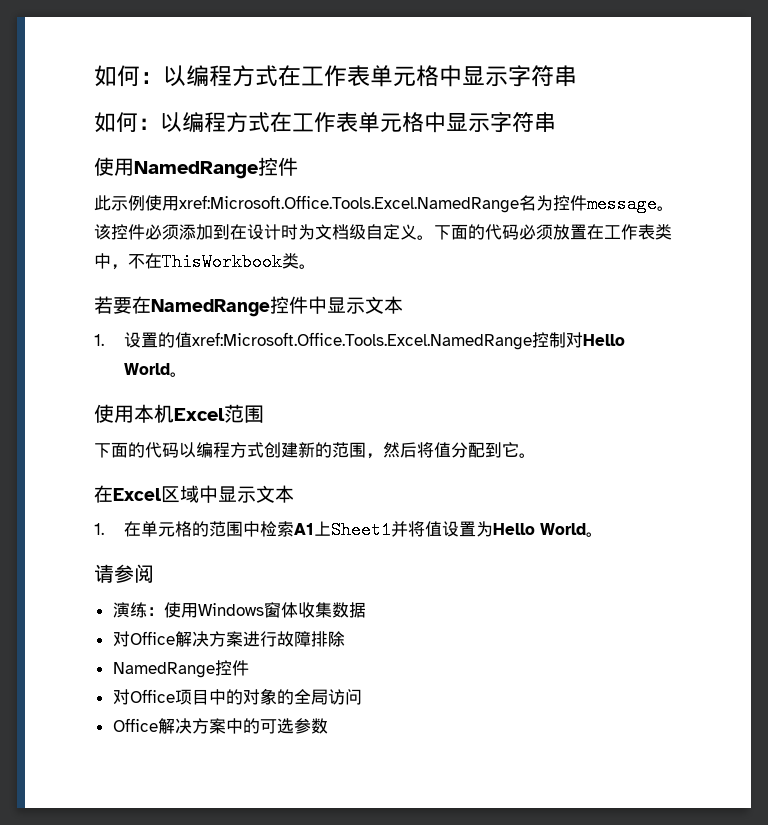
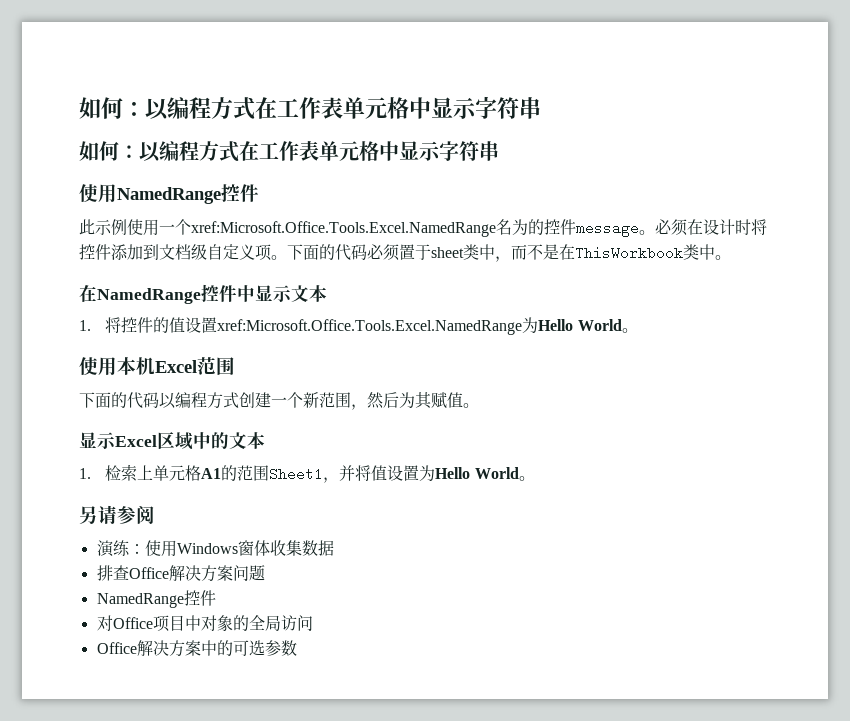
(179, 203) none -> [159,219,191,235] 一个
(553, 203) none -> [528,219,544,235] 的
[94,224,315,240] 该控件必须添加到在设计时为 -> [655,219,767,236] [79,244,159,260] 必须在设计时将控件添加到
(417, 232) none -> [255,244,272,261] 项
[553,224,672,240] [94,253,145,270] 放置在工作表类中，不 -> [399,244,559,262] 置于sheet类中，而不是
[299,264,316,269] [94,296,132,314] 。 // 若要 -> [699,244,731,260] 中。 //
[124,332,584,350] 设置的值xref:Microsoft.Office.Tools.Excel.NamedRange控制对 -> [105,317,539,335] 将控件的值设置xref:Microsoft.Office.Tools.Excel.NamedRange为
[298,442,332,458] 新的 -> [271,392,319,408] 一个新
[417,442,536,458] [94,485,113,503] 将值分配到它。 // 在 -> [399,392,479,409] [79,432,116,449] 为其赋值。 // 显示
[218,485,294,503] [94,521,392,539] 显示文本 // 1.在单元格的范围中检索A1上Sheet1 -> [211,432,265,449] [79,464,340,483] 的文本 // 1.检索上单元格A1的范围Sheet1，
(604, 534) none -> [79,506,98,524] 另
[112,631,345,647] 对Office解决方案进行故障排除 -> [96,565,265,582] 排查Office解决方案问题
[225,689,243,705] 的 -> (201, 623) none

